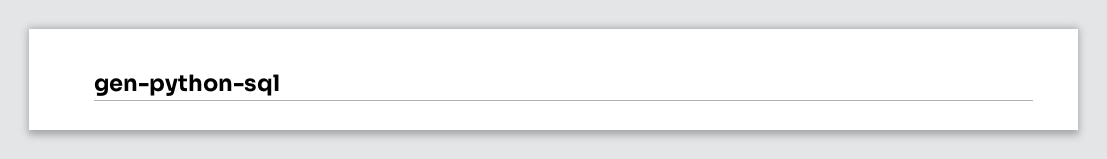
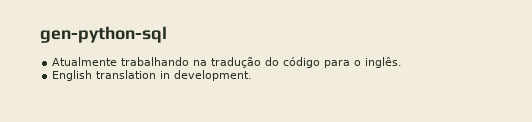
(280, 85) none -> [52,57,403,68] [52,70,253,81] // Atualmente trabalhando na tradução do código para o inglês. // English translation in development.

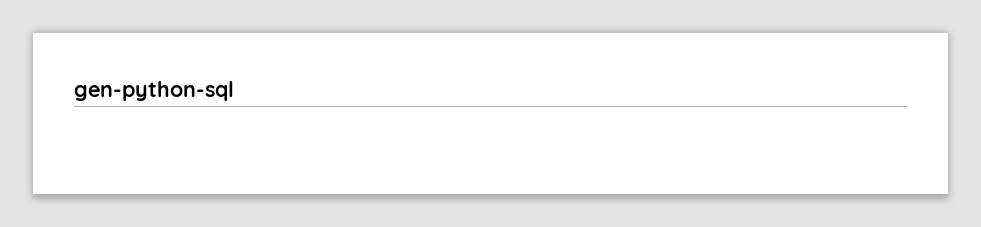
[52,57,403,68] [52,70,253,81] // Atualmente trabalhando na tradução do código para o inglês. // English translation in development. -> (234, 91) none

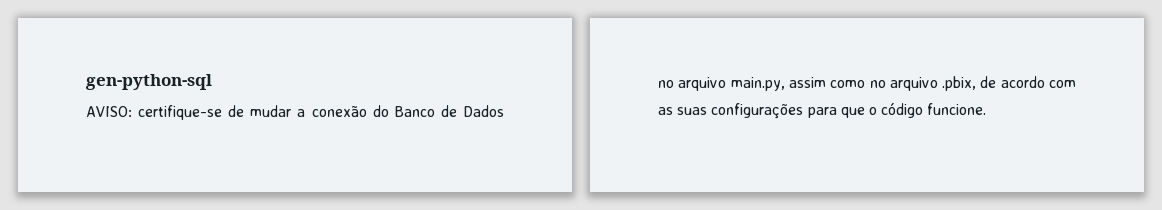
(234, 91) none -> [86,105,504,120] [658,76,1076,91] [658,102,987,119] // AVISO: certifique-se de mudar a conexão do Banco de Dados no arquivo main.py, assim como no arquivo .pbix, de acordo com as suas configurações para que o código funcione.

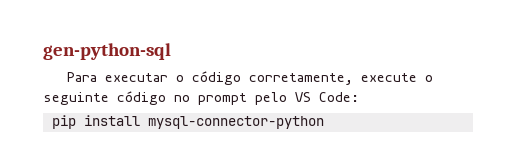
[86,105,504,120] [658,76,1076,91] [658,102,987,119] AVISO: certifique-se de mudar a conexão do Banco de Dados no arquivo main.py, assim como no arquivo .pbix, de acordo com as suas configurações para que o código funcione. -> [66,71,433,85] [43,91,359,105] [51,115,324,129] Para executar o código corretamente, execute o seguinte código no prompt pelo VS Code: // pip install mysql-connector-python

